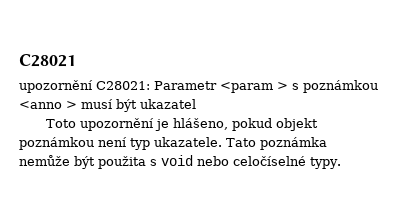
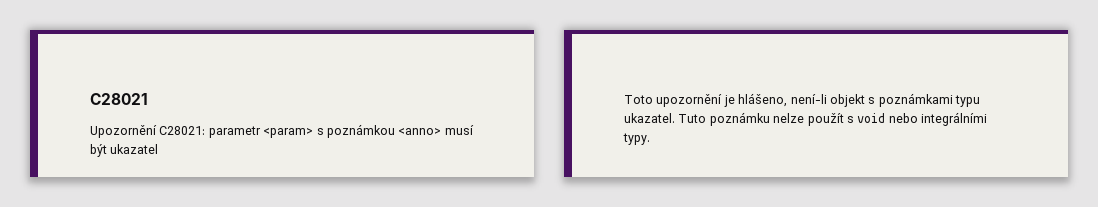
[19,80,378,93] [19,101,77,109] upozornění C28021: Parametr <param > s poznámkou <anno > -> [90,124,442,138] Upozornění C28021: parametr <param> s poznámkou <anno>
[231,118,318,131] [19,137,327,150] [19,155,146,169] pokud objekt poznámkou není typ ukazatele. Tato poznámka nemůže být použita -> [790,93,980,107] [624,112,844,126] není-li objekt s poznámkami typu ukazatel. Tuto poznámku nelze použít
[233,156,306,166] celočíselné -> [921,112,987,126] integrálními

